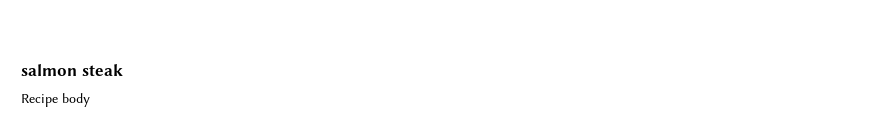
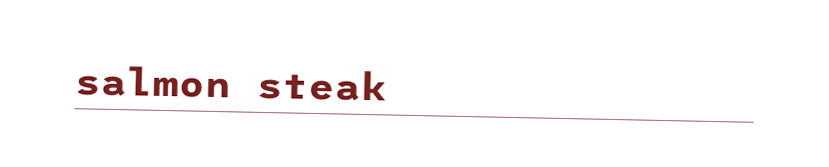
[21,93,90,107] // Recipe body -> (388, 85) none

